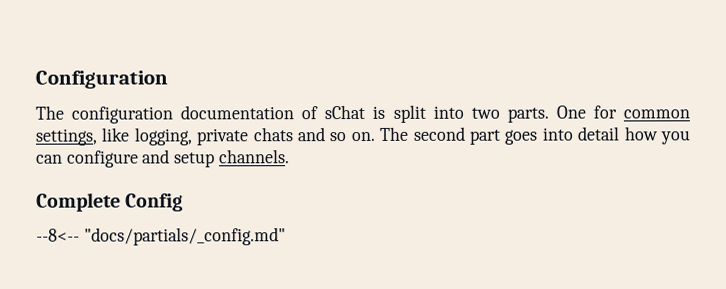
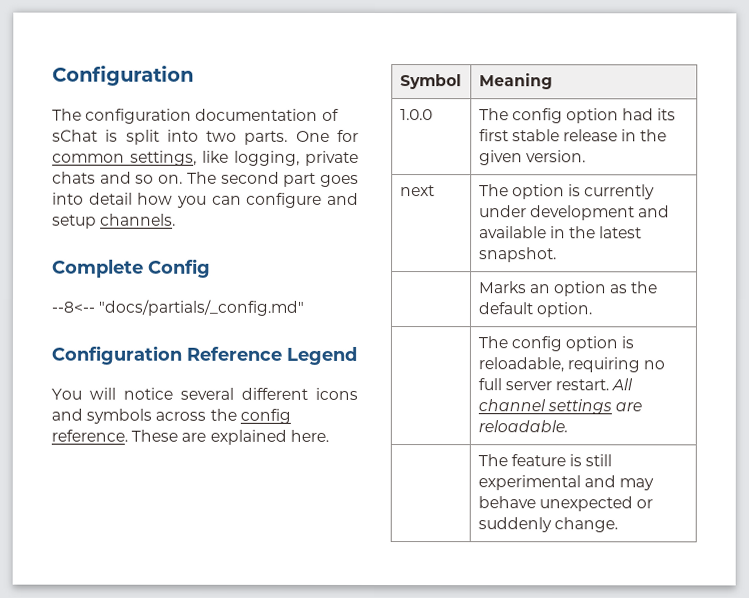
(286, 236) none -> [51,345,357,365] [51,387,358,400] [51,408,291,424] [51,429,329,445] [399,74,462,90] [478,73,553,90] [399,109,433,121] [478,108,677,124] [478,129,668,142] [478,150,586,166] [399,185,435,197] [478,184,656,200] [478,205,671,221] [478,226,643,239] [478,247,557,263] [478,281,659,297] [477,302,592,318] [477,336,635,352] [477,357,666,373] [477,378,634,391] [477,399,643,415] [477,420,568,433] [477,454,613,467] [477,475,655,491] [477,496,654,512] [477,517,618,533] // Configuration Reference Legend // You will notice several different icons and symbols across the config reference. These are explained here. // Symbol | Meaning // 1.0.0 | The config option had its first stable release in the given version. // next | The option is currently under development and available in the latest snapshot. // | Marks an option as the default option. // | The config option is reloadable, requiring no full server restart. All channel settings are reloadable. // | The feature is still experimental and may behave unexpected or suddenly change.

